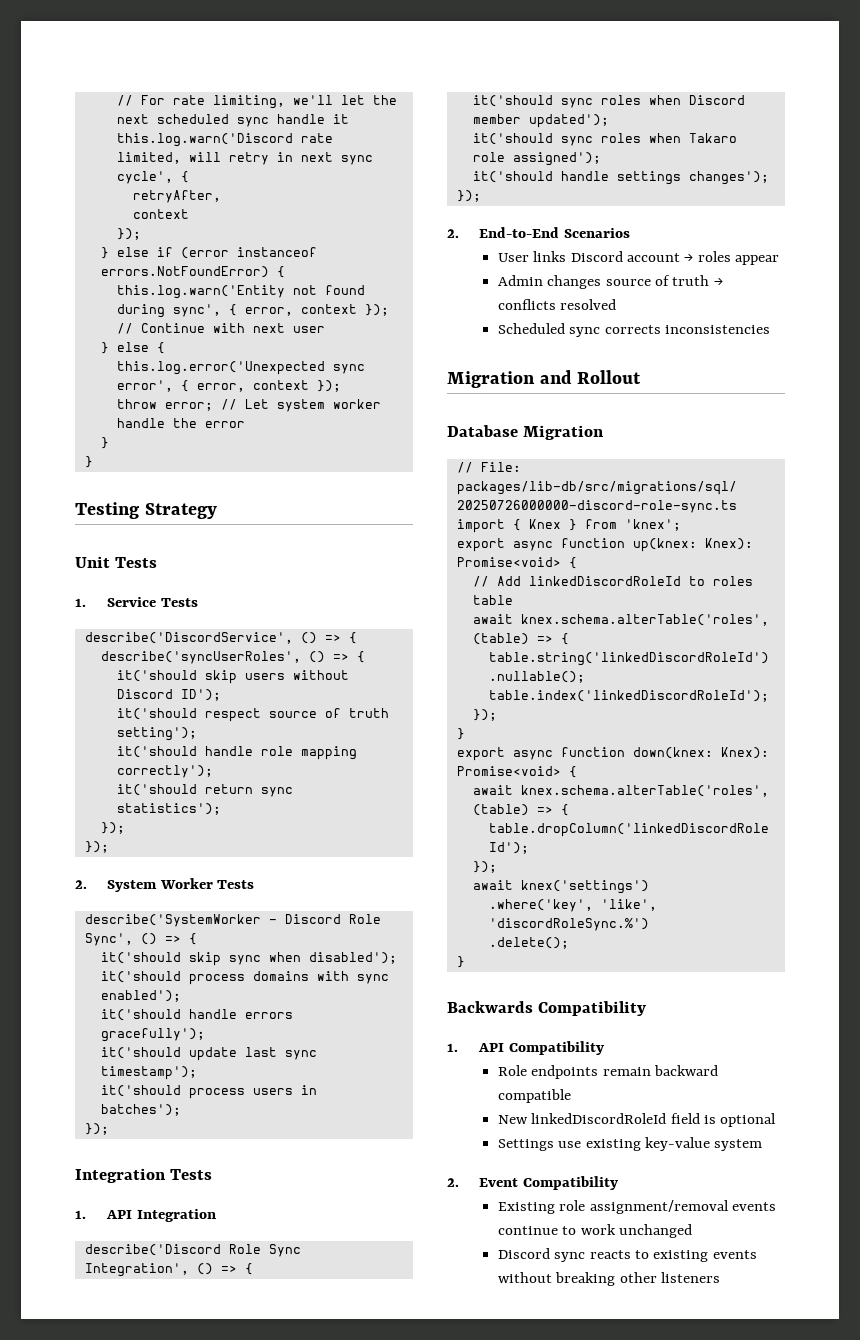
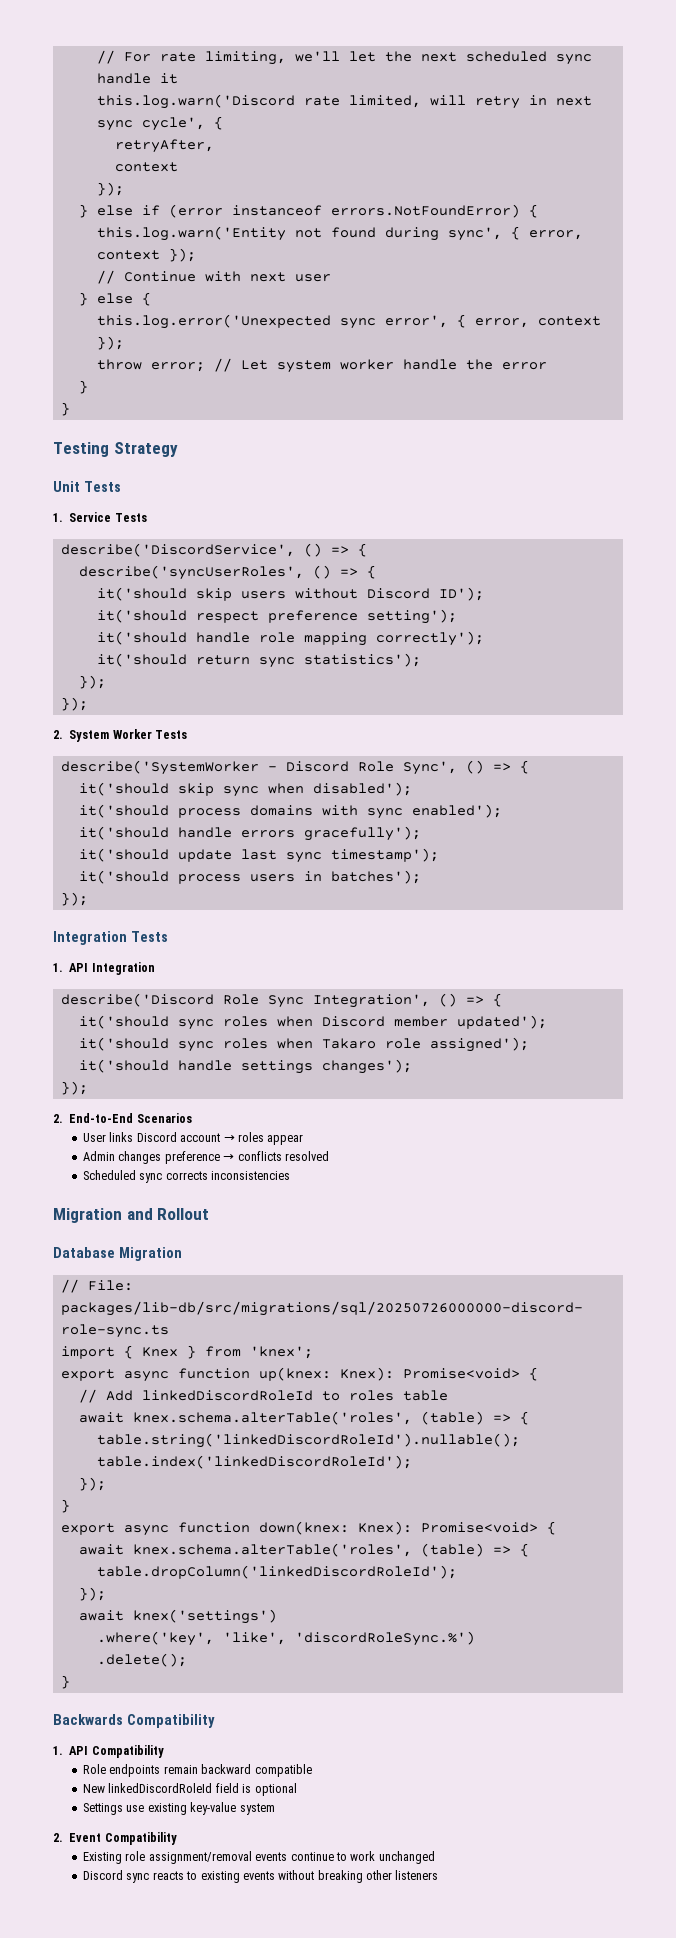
[268,708,389,718] source of truth -> [267,610,358,623] preference
[605,275,710,286] source of truth -> [164,1151,220,1164] preference

